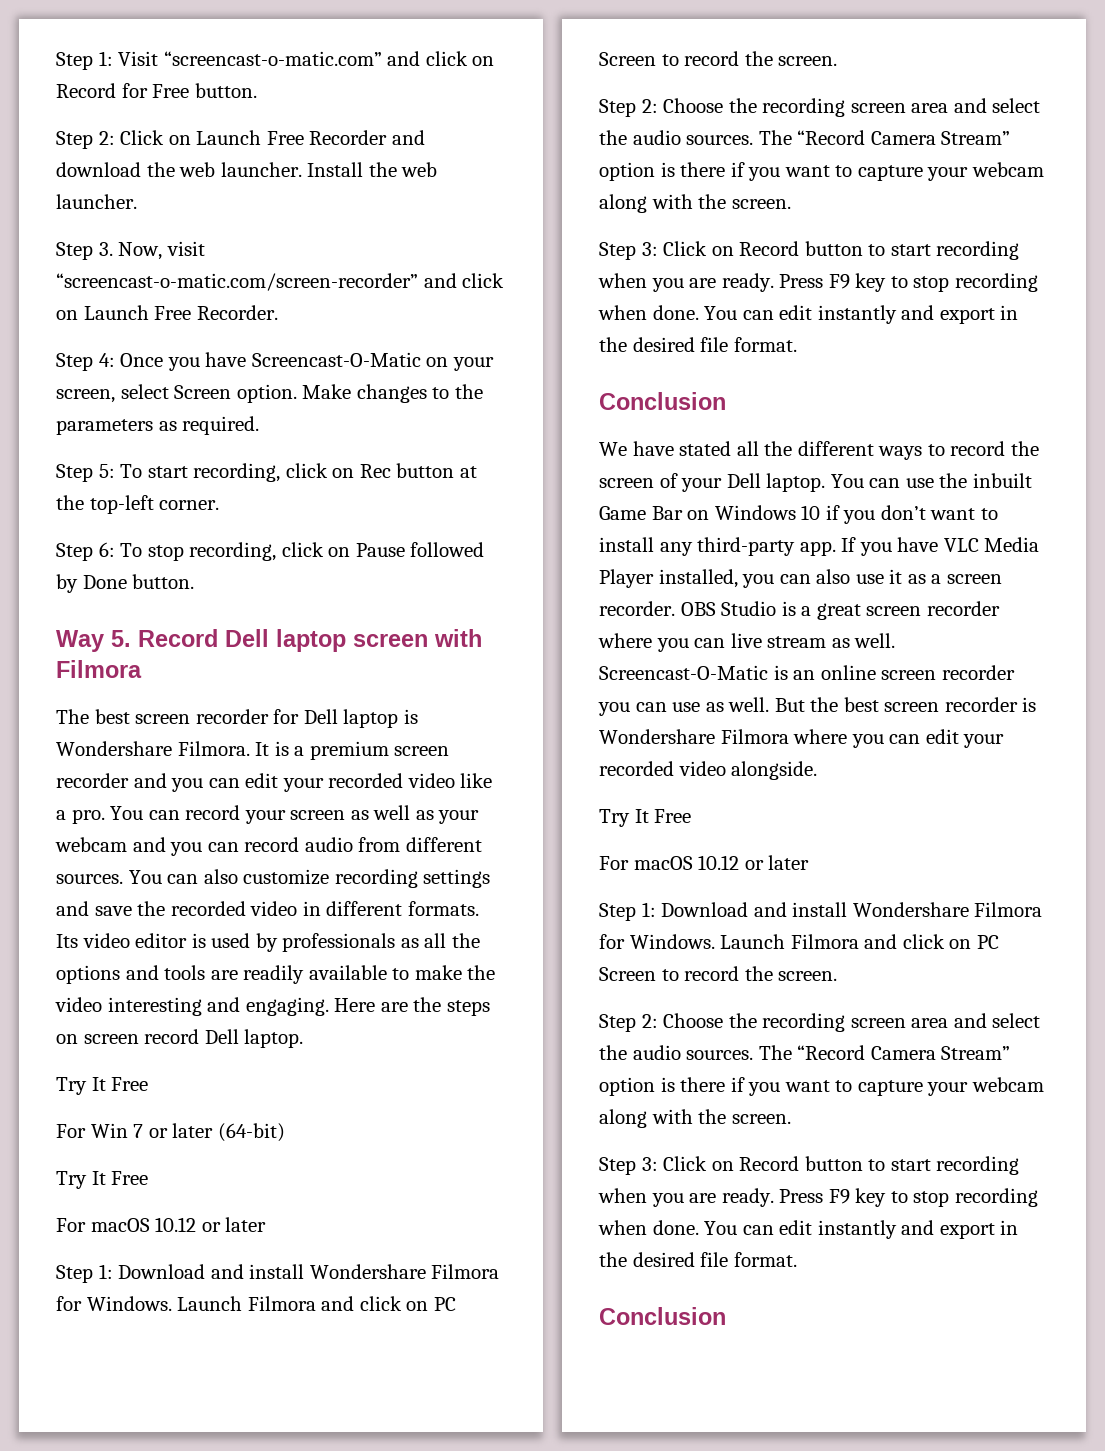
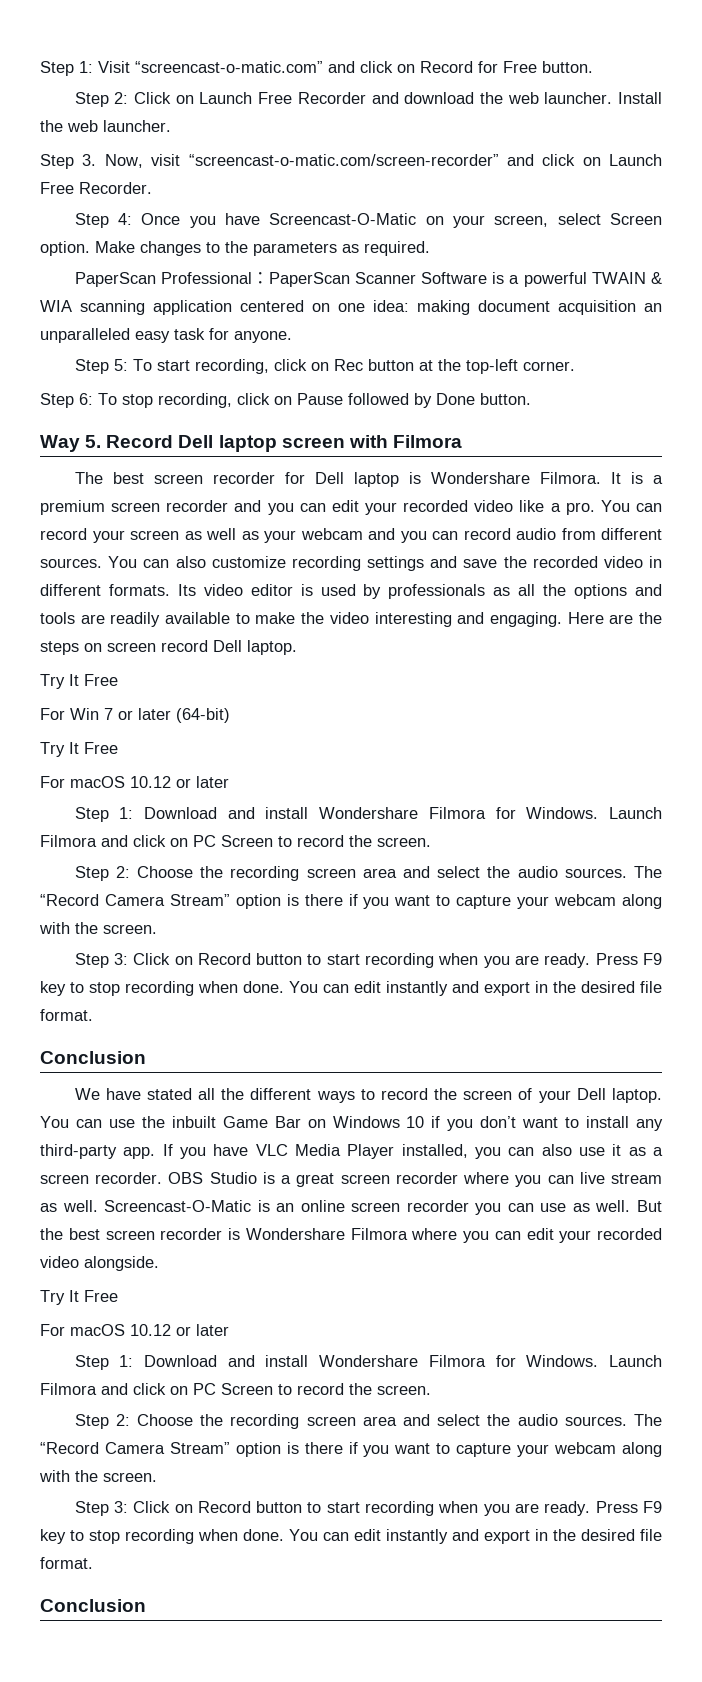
(260, 425) none -> [74,272,663,287] [40,300,662,315] [40,328,292,343] // PaperScan Professional：PaperScan Scanner Software is a powerful TWAIN & WIA scanning application centered on one idea: making document acquisition an unparalleled easy task for anyone.

